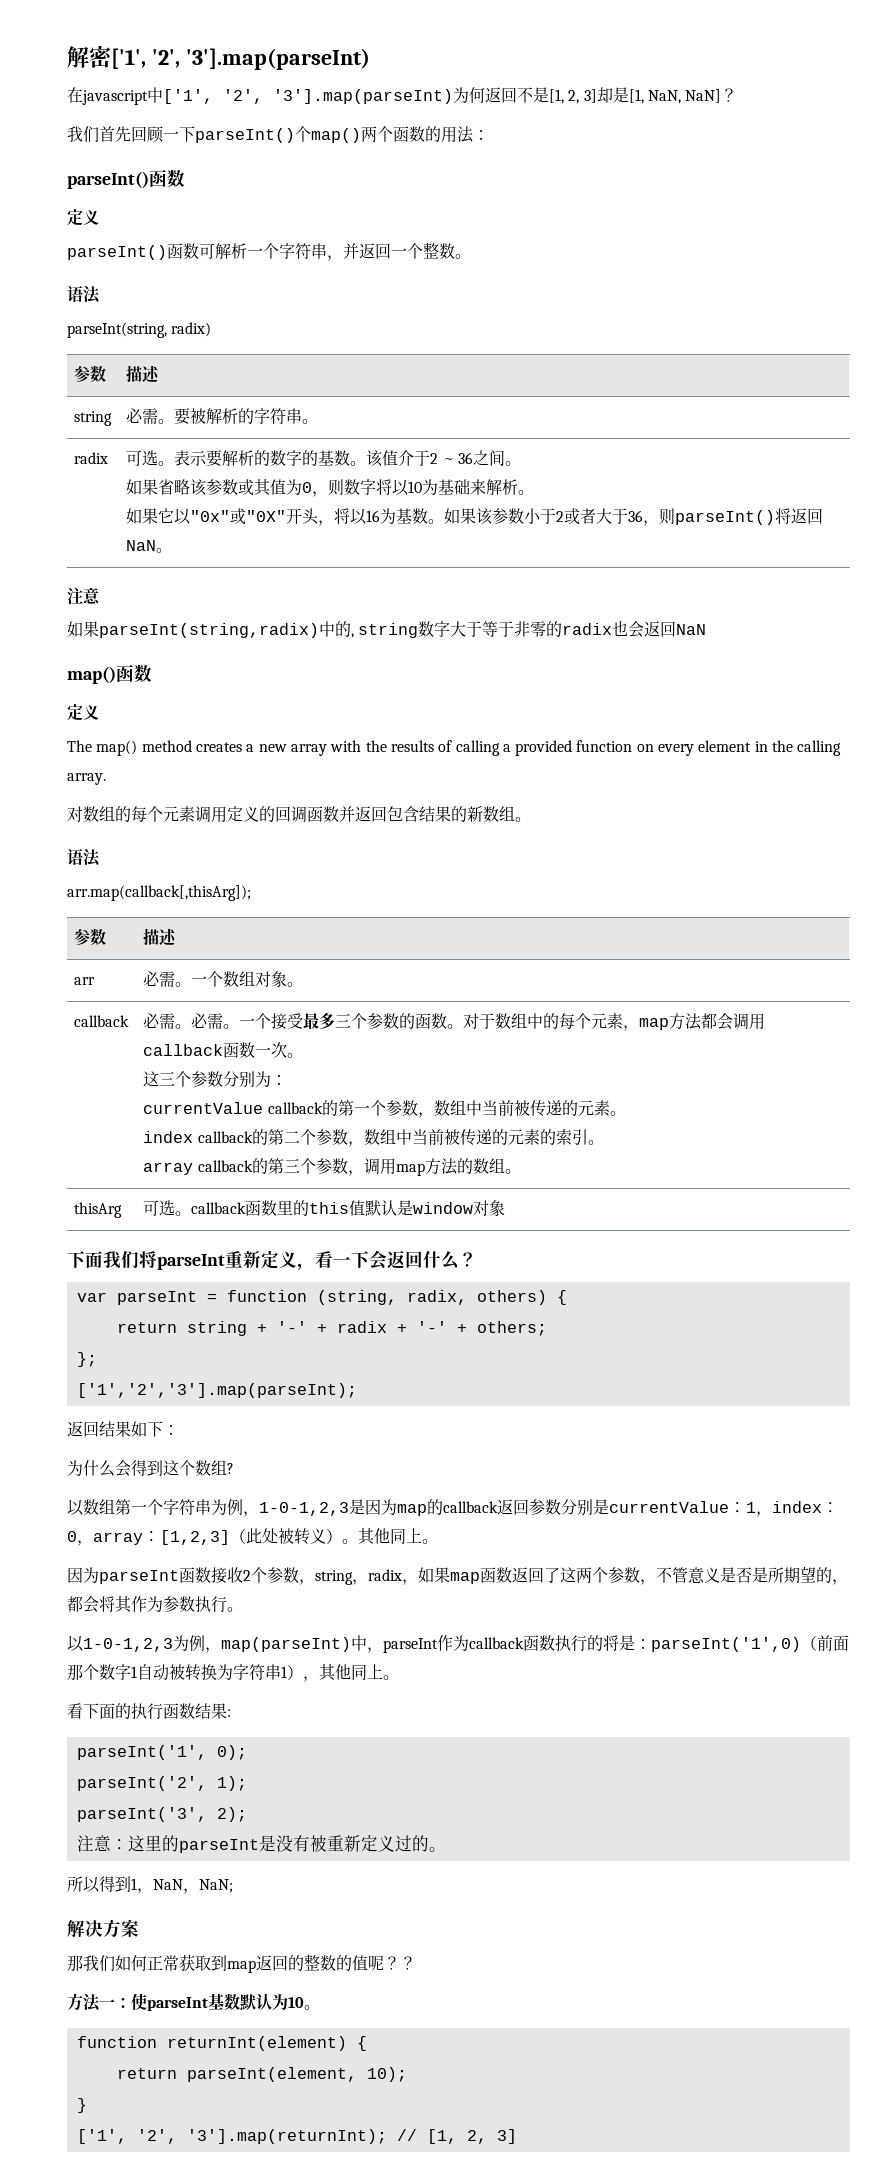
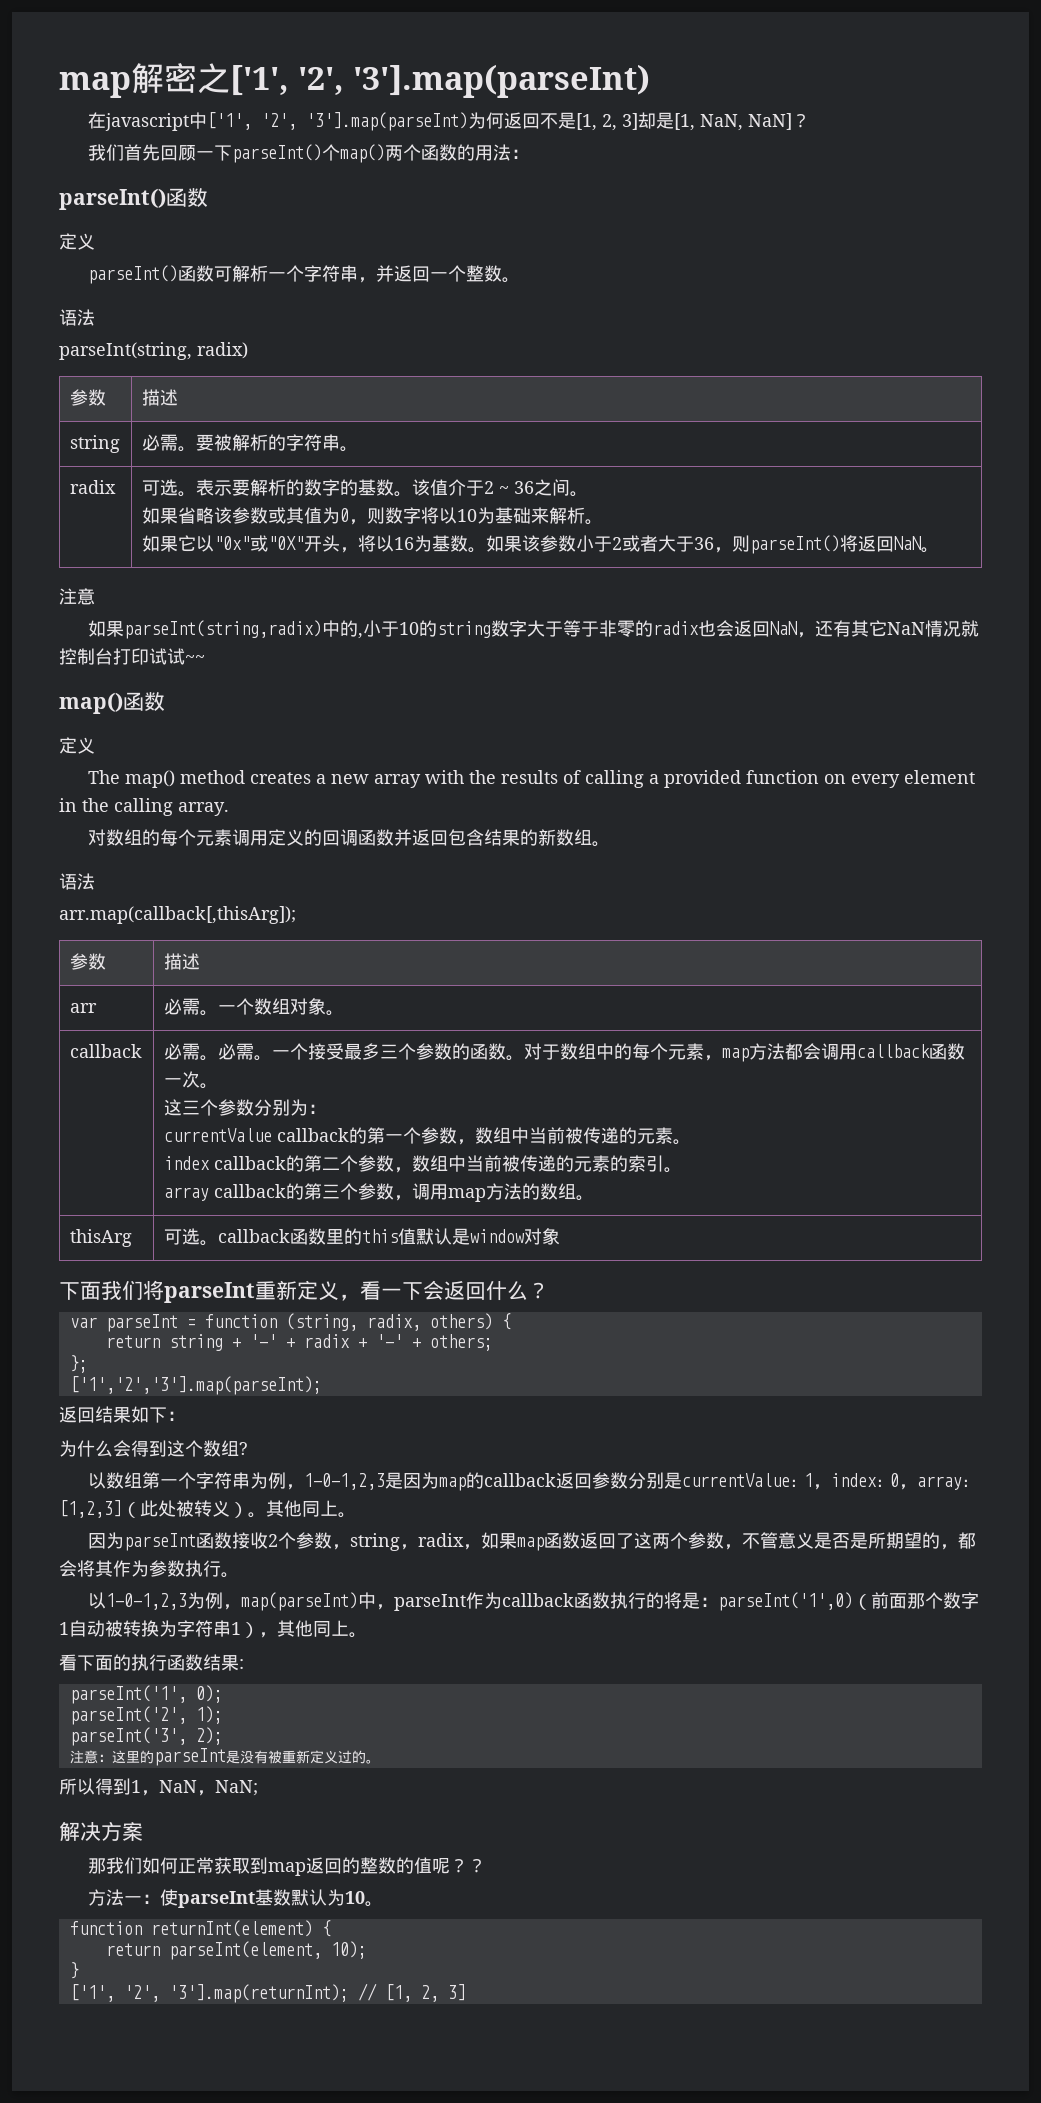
[67,45,112,68] 解密 -> [59,63,230,98] map解密之
(354, 635) none -> [362,620,437,637] 小于10的
(707, 629) none -> [796,620,979,638] [59,648,205,665] ，还有其它NaN情况就控制台打印试试~~

